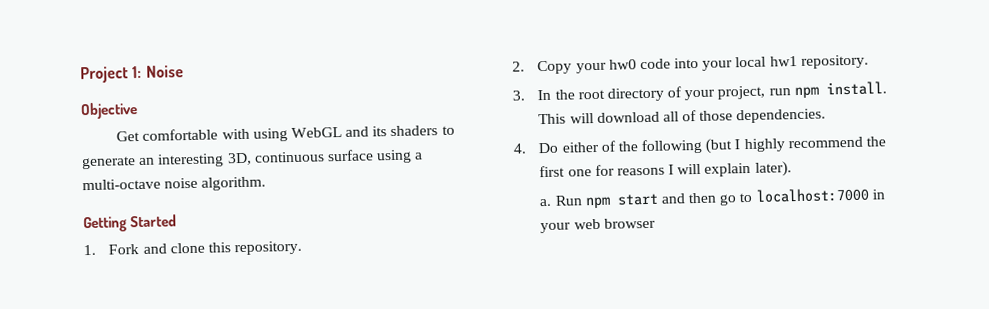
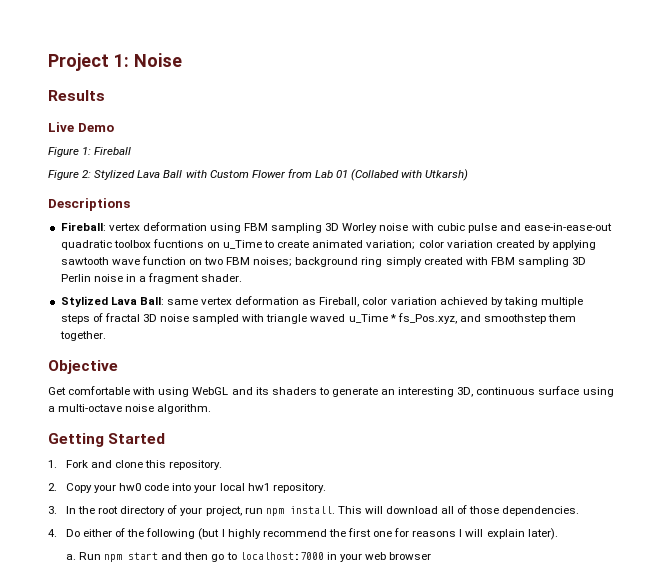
(184, 71) none -> [48,90,105,101] [48,122,114,132] [48,147,132,157] [48,169,469,181] [48,198,130,211] [60,222,613,233] [60,239,597,250] [60,256,587,267] [60,273,243,284] [60,296,584,307] [60,313,577,324] [59,331,106,341] // Results // Live Demo // Figure 1: Fireball // Figure 2: Stylized Lava Ball with Custom Flower from Lab 01 (Collabed with Utkarsh) // Descriptions // Fireball: vertex deformation using FBM sampling 3D Worley noise with cubic pulse and ease-in-ease-out quadratic toolbox fucntions on u_Time to create animated variation; color variation created by applying sawtooth wave function on two FBM noises; background ring simply created with FBM sampling 3D Perlin noise in a fragment shader. // Stylized Lava Ball: same vertex deformation as Fireball, color variation achieved by taking multiple steps of fractal 3D noise sampled with triangle waved u_Time * fs_Pos.xyz, and smoothstep them together.

